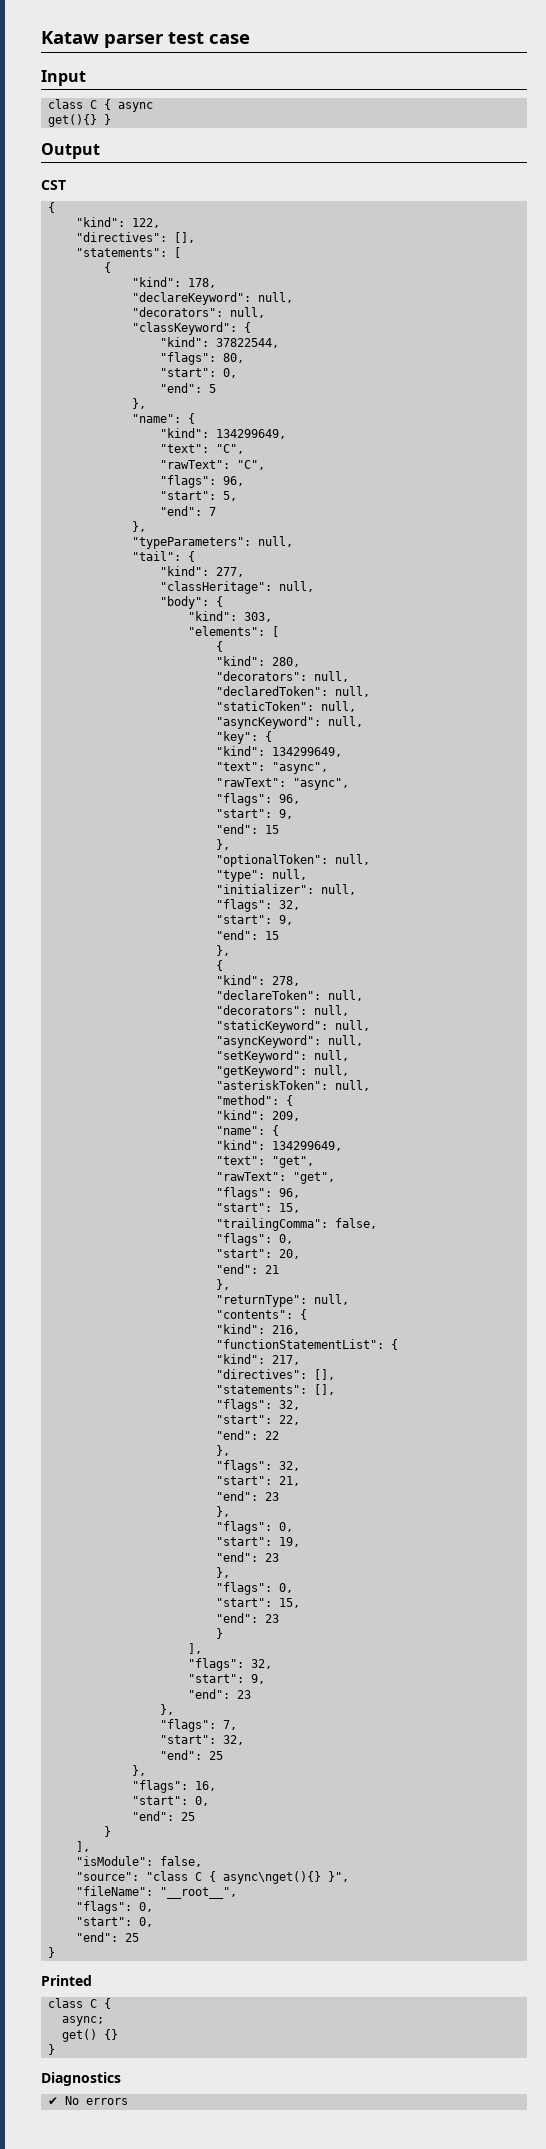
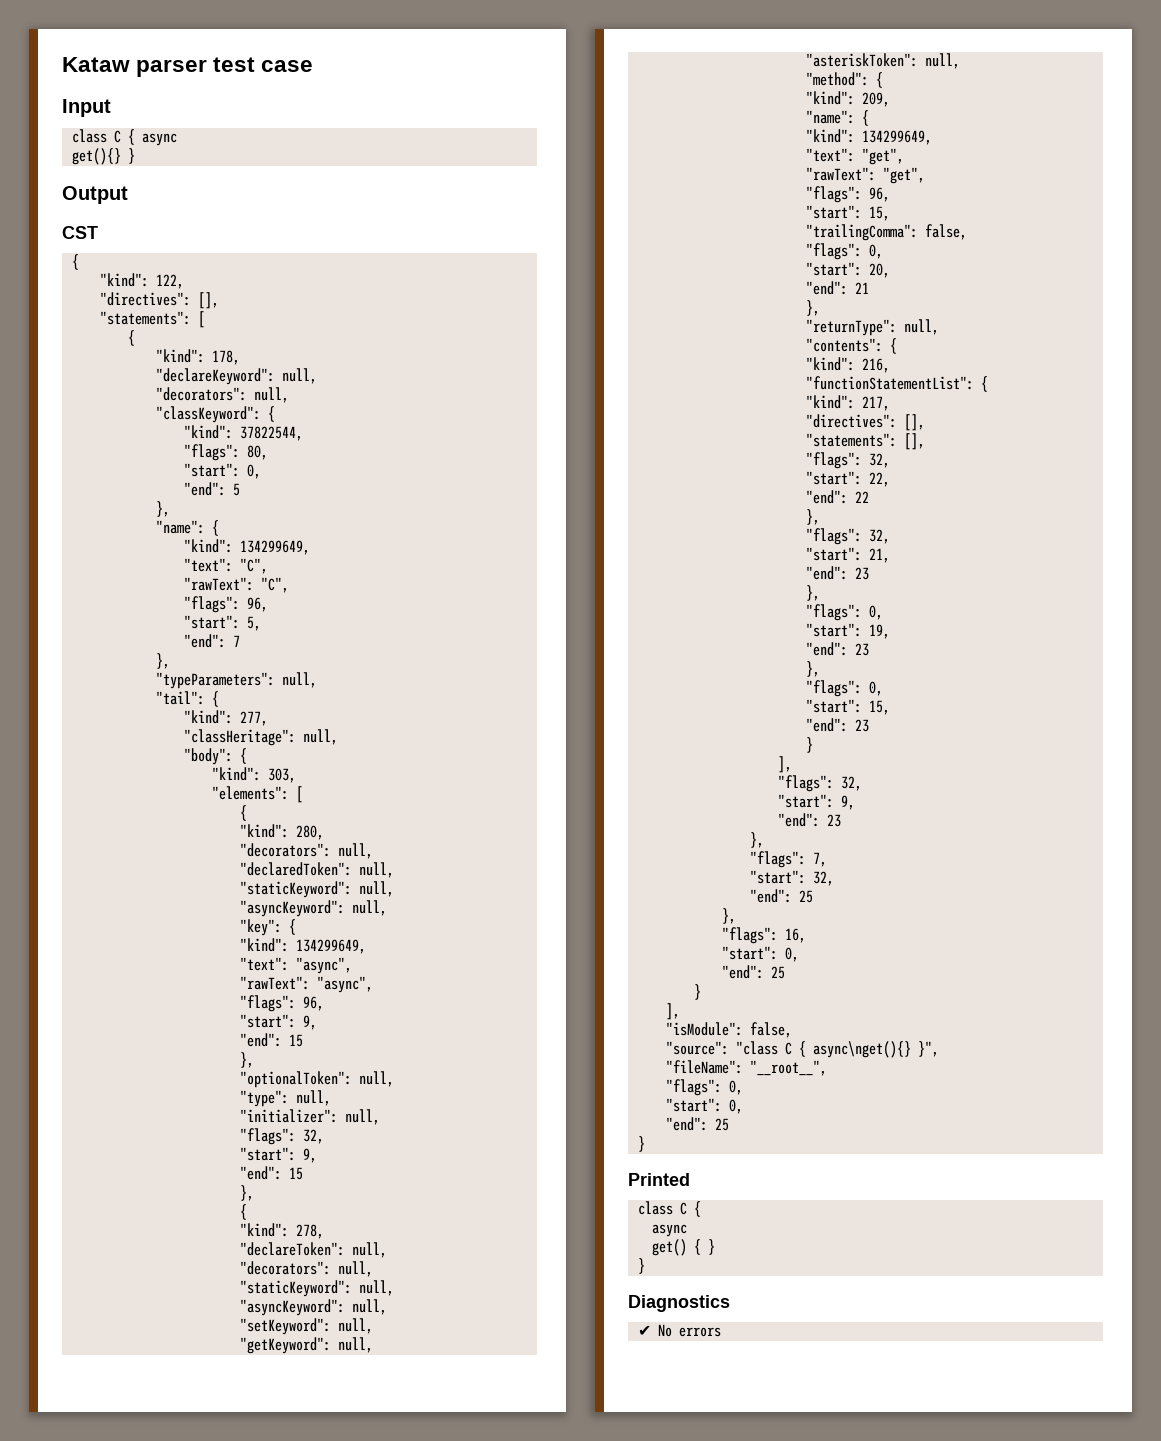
[216,701,315,711] "staticToken": -> [239,881,352,898] "staticKeyword":
[62,2016,105,2026] async; -> [651,1224,687,1237] async
[104,2029,119,2040] {} -> [693,1239,715,1255] { }

